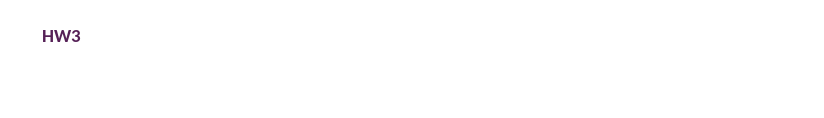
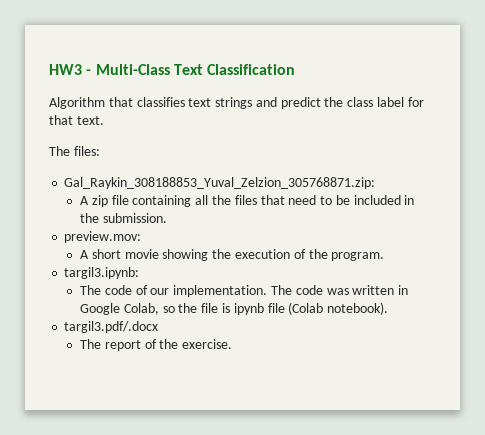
(81, 36) none -> [86,64,296,75] [49,97,424,109] [49,115,104,125] [49,146,100,156] [64,177,376,189] [80,195,415,207] [80,213,167,223] [64,231,142,243] [80,249,385,261] [64,267,140,279] [80,285,409,297] [80,302,389,315] [64,321,159,333] [80,339,233,351] - Multi-Class Text Classification // Algorithm that classifies text strings and predict the class label for that text. // The files: // Gal_Raykin_308188853_Yuval_Zelzion_305768871.zip: // A zip file containing all the files that need to be included in the submission. // preview.mov: // A short movie showing the execution of the program. // targil3.ipynb: // The code of our implementation. The code was written in Google Colab, so the file is ipynb file (Colab notebook). // targil3.pdf/.docx // The report of the exercise.

